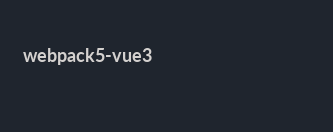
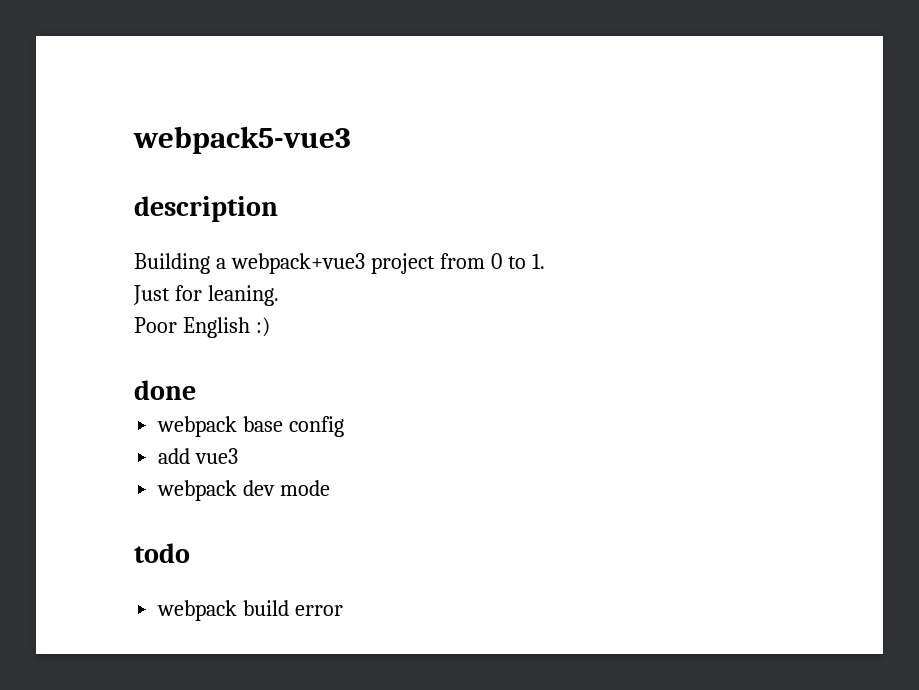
(152, 56) none -> [134,196,278,222] [134,253,545,274] [133,285,279,306] [134,317,270,338] [134,380,196,400] [157,416,345,437] [158,448,239,464] [157,480,331,501] [134,543,190,563] [157,600,344,621] // description // Building a webpack+vue3 project from 0 to 1. // Just for leaning. // Poor English :) // done // webpack base config // add vue3 // webpack dev mode // todo // webpack build error

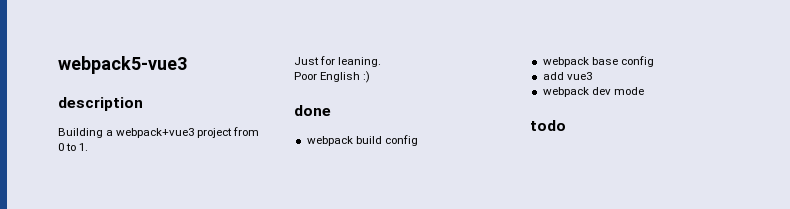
(196, 390) none -> [306,135,418,146] // webpack build config
[157,600,344,621] // webpack build error -> (566, 125) none

